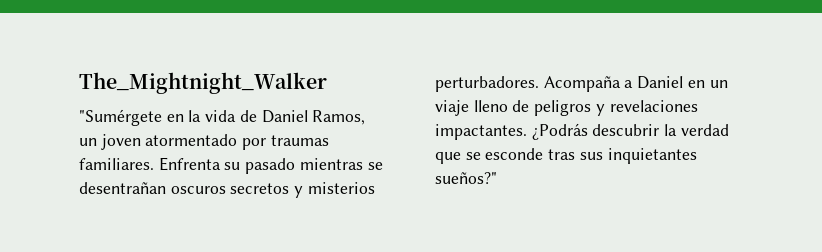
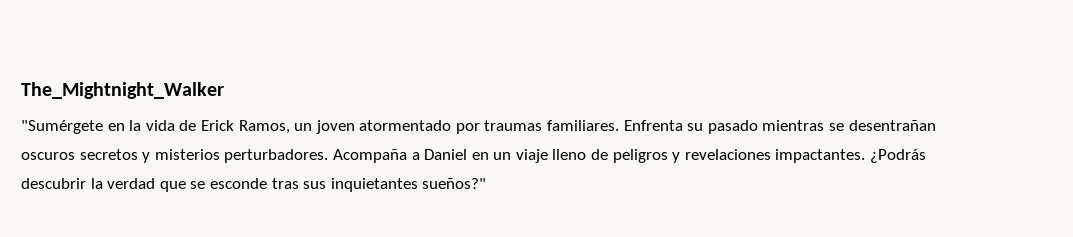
[261,110,308,123] Daniel -> [200,120,234,131] Erick

